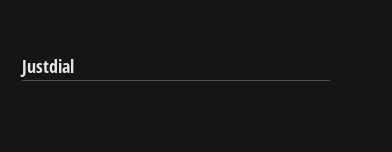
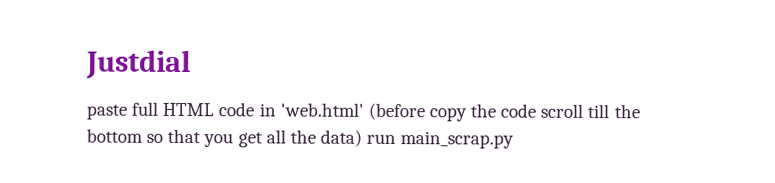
(74, 68) none -> [86,101,640,122] [86,128,515,149] // paste full HTML code in 'web.html' (before copy the code scroll till the bottom so that you get all the data) run main_scrap.py

